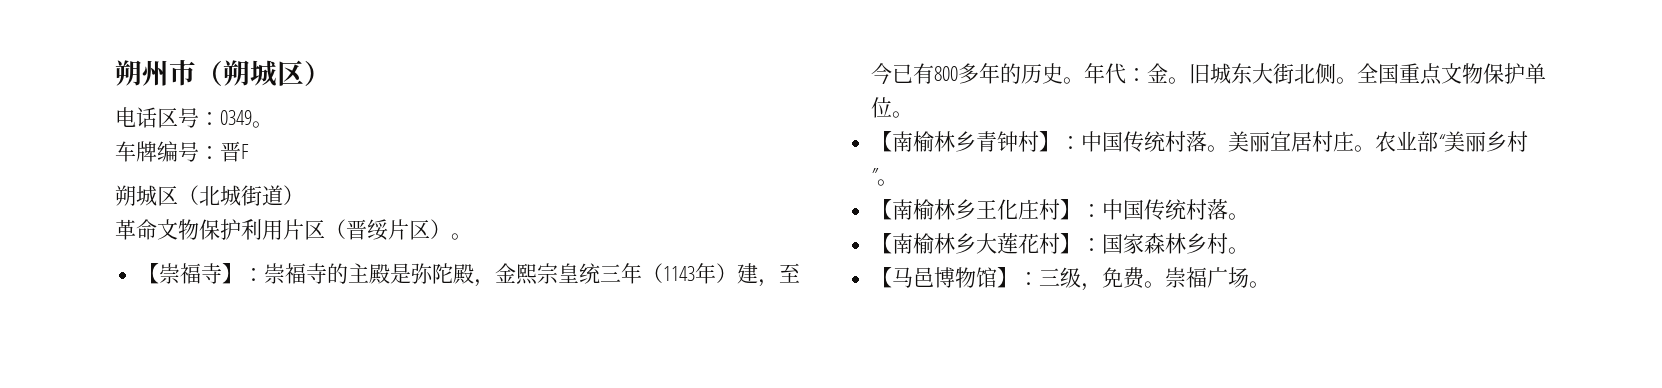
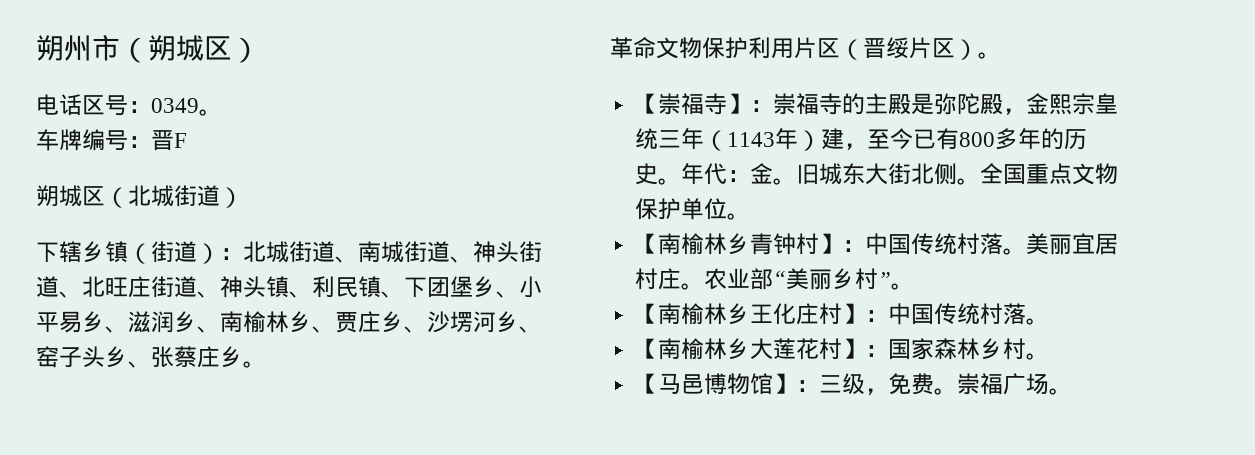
(304, 195) none -> [36,241,542,264] [36,276,542,298] [36,311,542,333] [36,346,266,368] // 下辖乡镇（街道）：北城街道、南城街道、神头街道、北旺庄街道、神头镇、利民镇、下团堡乡、小平易乡、滋润乡、南榆林乡、贾庄乡、沙塄河乡、窑子头乡、张蔡庄乡。

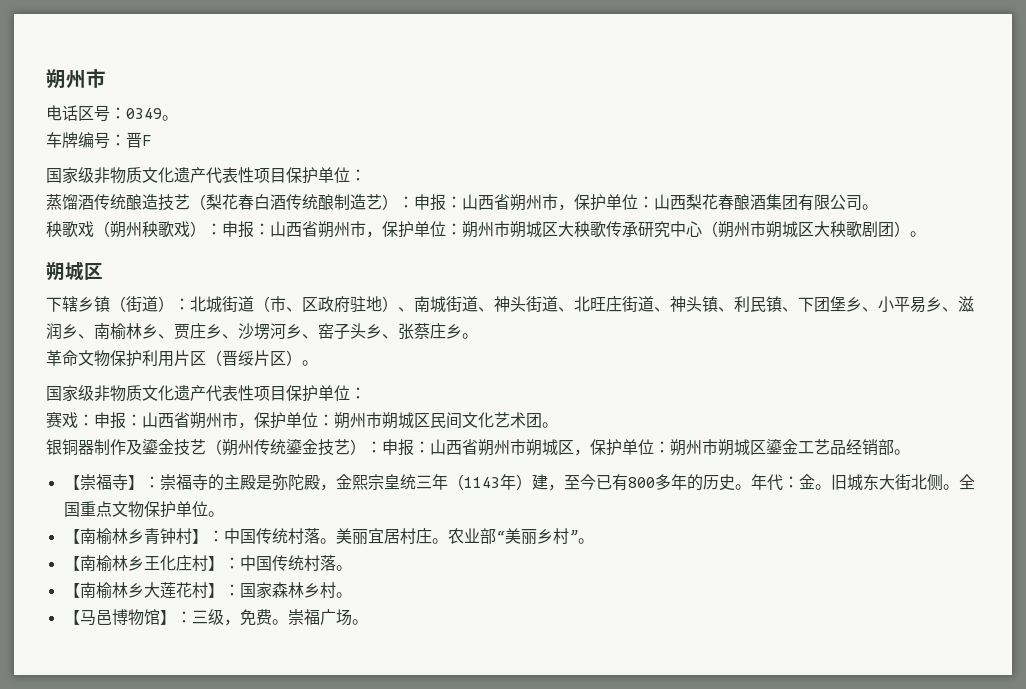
[36,35,260,63] 朔州市（朔城区） -> [46,69,106,89] 朔州市
[36,185,243,208] 朔城区（北城街道） -> [46,167,366,184] [46,194,878,211] [46,221,926,238] [46,261,103,281] 国家级非物质文化遗产代表性项目保护单位： // 蒸馏酒传统酿造技艺（梨花春白酒传统酿制造艺）：申报：山西省朔州市，保护单位：山西梨花春酿酒集团有限公司。 // 秧歌戏（朔州秧歌戏）：申报：山西省朔州市，保护单位：朔州市朔城区大秧歌传承研究中心（朔州市朔城区大秧歌剧团）。 // 朔城区
(335, 251) none -> [254,296,398,313] （市、区政府驻地）
(1001, 55) none -> [46,385,366,402] [46,411,558,429] [46,439,910,456] // 国家级非物质文化遗产代表性项目保护单位： // 赛戏：申报：山西省朔州市，保护单位：朔州市朔城区民间文化艺术团。 // 银铜器制作及鎏金技艺（朔州传统鎏金技艺）：申报：山西省朔州市朔城区，保护单位：朔州市朔城区鎏金工艺品经销部。

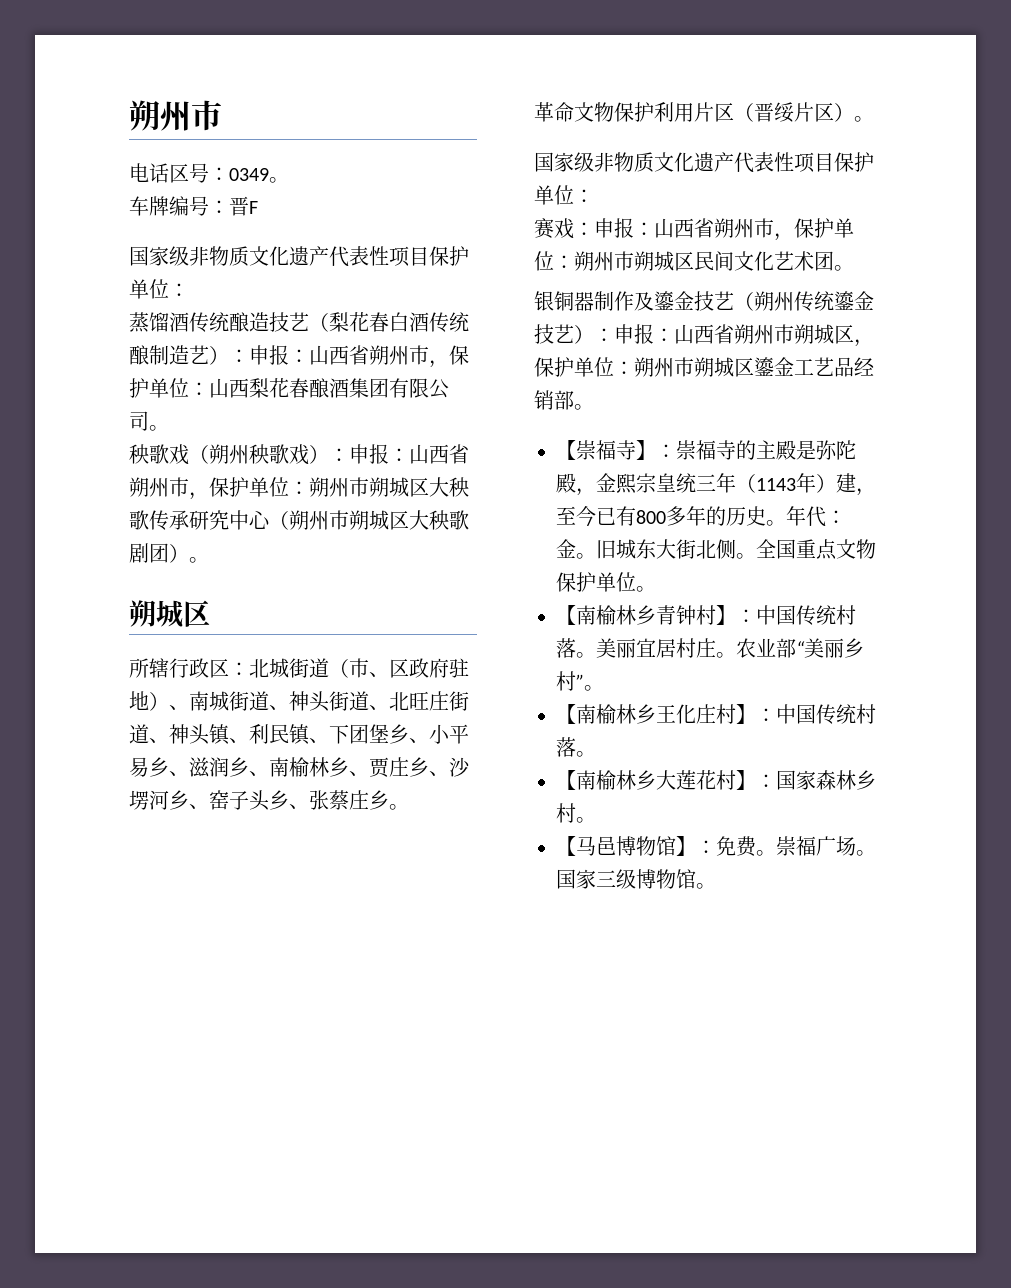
[46,296,174,312] 下辖乡镇（街道） -> [129,658,229,678] 所辖行政区
[191,609,240,626] 三级， -> (716, 847) none
(368, 622) none -> [556,869,716,889] 国家三级博物馆。

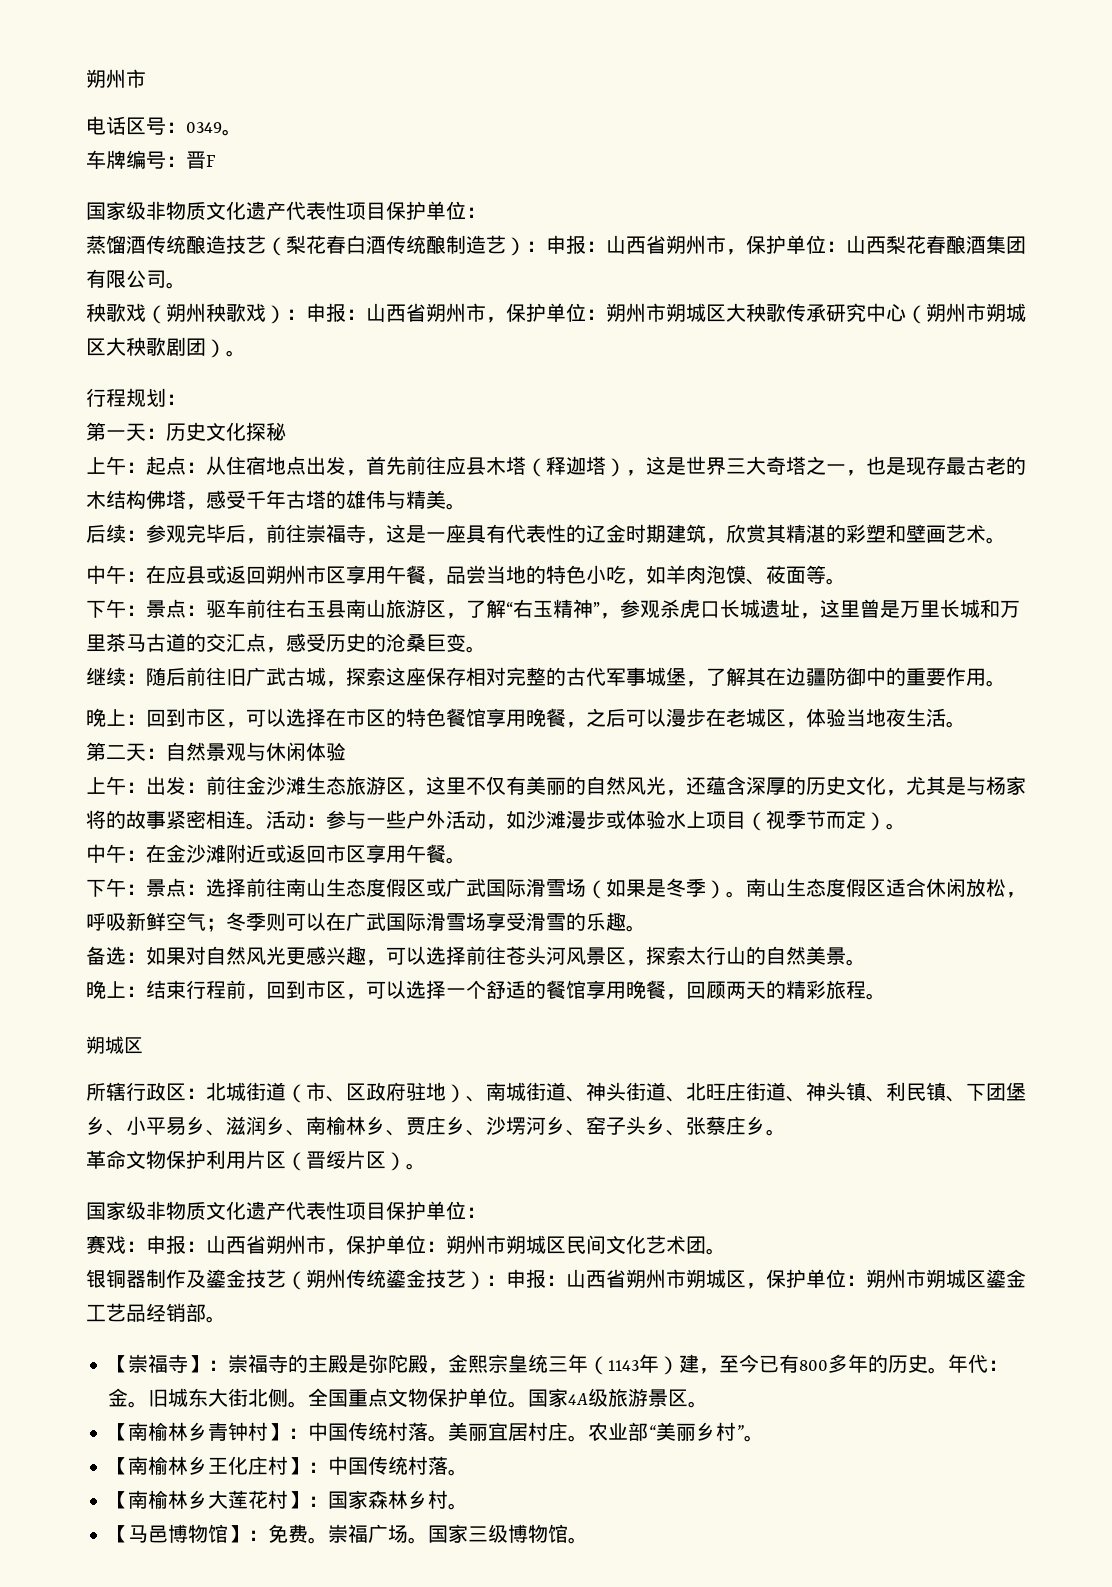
(209, 560) none -> [86,388,186,407] [86,422,286,441] [86,456,1026,477] [86,490,466,510] [86,524,1006,544] [86,565,846,585] [86,599,1020,619] [86,633,486,653] [86,667,1006,687] [86,708,966,728] [86,742,346,761] [86,776,1026,796] [86,810,906,831] [86,844,466,864] [86,878,1026,899] [86,912,646,932] [86,946,866,966] [86,980,886,1000] // 行程规划： // 第一天：历史文化探秘 // 上午：起点：从住宿地点出发，首先前往应县木塔（释迦塔），这是世界三大奇塔之一，也是现存最古老的木结构佛塔，感受千年古塔的雄伟与精美。 // 后续：参观完毕后，前往崇福寺，这是一座具有代表性的辽金时期建筑，欣赏其精湛的彩塑和壁画艺术。 // 中午：在应县或返回朔州市区享用午餐，品尝当地的特色小吃，如羊肉泡馍、莜面等。 // 下午：景点：驱车前往右玉县南山旅游区，了解“右玉精神”，参观杀虎口长城遗址，这里曾是万里长城和万里茶马古道的交汇点，感受历史的沧桑巨变。 // 继续：随后前往旧广武古城，探索这座保存相对完整的古代军事城堡，了解其在边疆防御中的重要作用。 // 晚上：回到市区，可以选择在市区的特色餐馆享用晚餐，之后可以漫步在老城区，体验当地夜生活。 // 第二天：自然景观与休闲体验 // 上午：出发：前往金沙滩生态旅游区，这里不仅有美丽的自然风光，还蕴含深厚的历史文化，尤其是与杨家将的故事紧密相连。活动：参与一些户外活动，如沙滩漫步或体验水上项目（视季节而定）。 // 中午：在金沙滩附近或返回市区享用午餐。 // 下午：景点：选择前往南山生态度假区或广武国际滑雪场（如果是冬季）。南山生态度假区适合休闲放松，呼吸新鲜空气；冬季则可以在广武国际滑雪场享受滑雪的乐趣。 // 备选：如果对自然风光更感兴趣，可以选择前往苍头河风景区，探索太行山的自然美景。 // 晚上：结束行程前，回到市区，可以选择一个舒适的餐馆享用晚餐，回顾两天的精彩旅程。
(656, 589) none -> [528,1388,708,1408] 国家4A级旅游景区。

